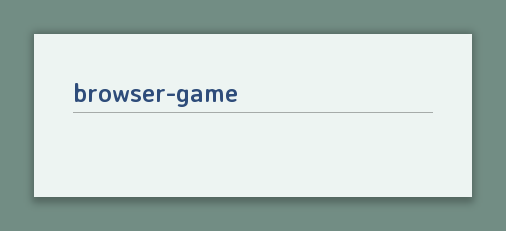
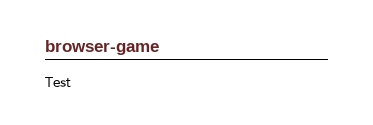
(238, 95) none -> [45,77,71,88] // Test

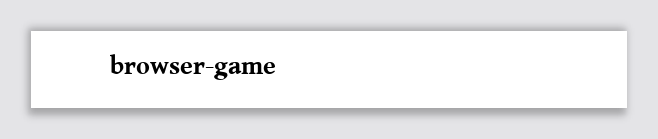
[45,77,71,88] // Test -> (276, 67) none

